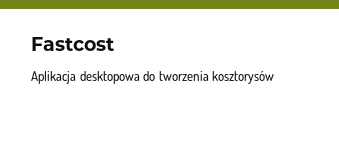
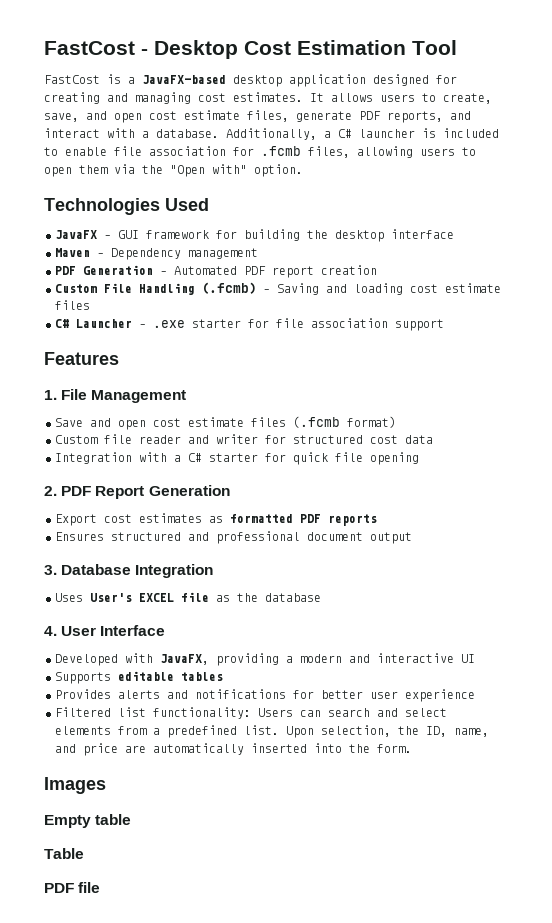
[31,37,114,51] [31,71,275,84] Fastcost // Aplikacja desktopowa do tworzenia kosztorysów -> [44,40,457,59] [44,74,457,87] [44,92,492,104] [44,110,471,123] [44,128,499,140] [44,146,476,158] [44,164,303,177] [44,198,209,215] [55,229,454,242] [55,248,258,260] [55,265,377,278] [55,282,501,295] [55,300,90,310] [55,318,444,331] [44,352,119,365] [44,389,187,403] [55,416,396,430] [55,434,433,444] [55,452,419,465] [44,485,230,499] [55,513,377,526] [55,531,412,544] [44,564,214,578] [55,592,321,602] [44,625,166,636] [55,653,475,666] [55,671,223,684] [55,689,475,702] [55,707,447,719] [55,725,489,738] [55,743,412,756] [44,777,106,794] [44,814,132,828] [44,848,84,859] [44,882,101,893] FastCost - Desktop Cost Estimation Tool // FastCost is a JavaFX-based desktop application designed for creating and managing cost estimates. It allows users to create, save, and open cost estimate files, generate PDF reports, and interact with a database. Additionally, a C# launcher is included to enable file association for .fcmb files, allowing users to open them via the "Open with" option. // Technologies Used // JavaFX – GUI framework for building the desktop interface // Maven – Dependency management // PDF Generation – Automated PDF report creation // Custom File Handling (.fcmb) – Saving and loading cost estimate files // C# Launcher – .exe starter for file association support // Features // 1. File Management // Save and open cost estimate files (.fcmb format) // Custom file reader and writer for structured cost data // Integration with a C# starter for quick file opening // 2. PDF Report Generation // Export cost estimates as formatted PDF reports // Ensures structured and professional document output // 3. Database Integration // Uses User's EXCEL file as the database // 4. User Interface // Developed with JavaFX, providing a modern and interactive UI // Supports editable tables // Provides alerts and notifications for better user experience // Filtered list functionality: Users can search and select elements from a predefined list. Upon selection, the ID, name, and price are automatically inserted into the form. // Images // Empty table // Table // PDF file

